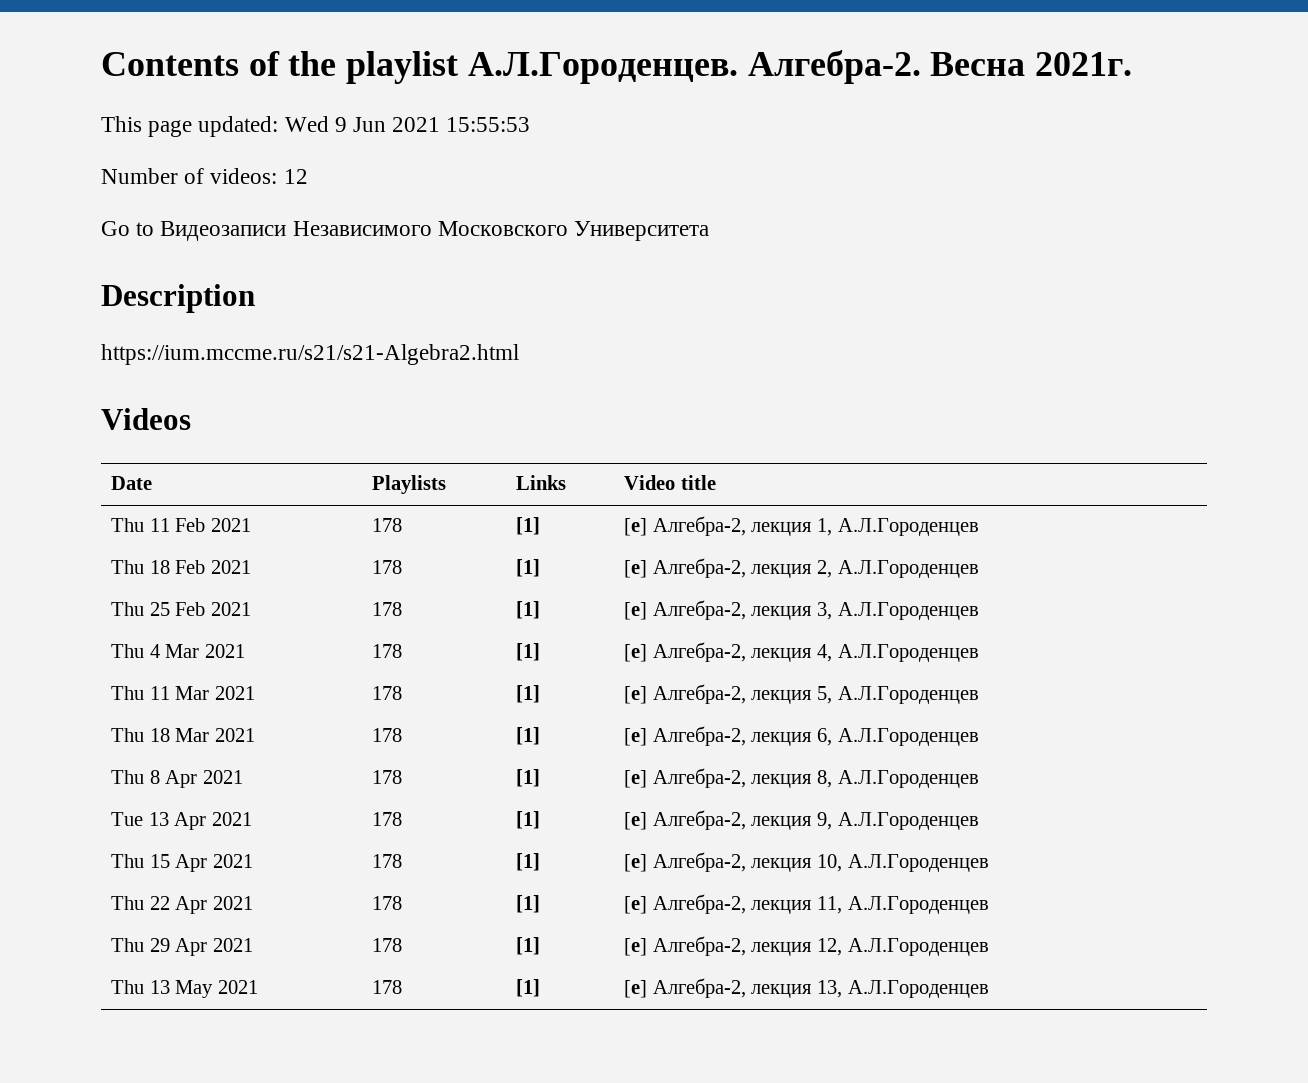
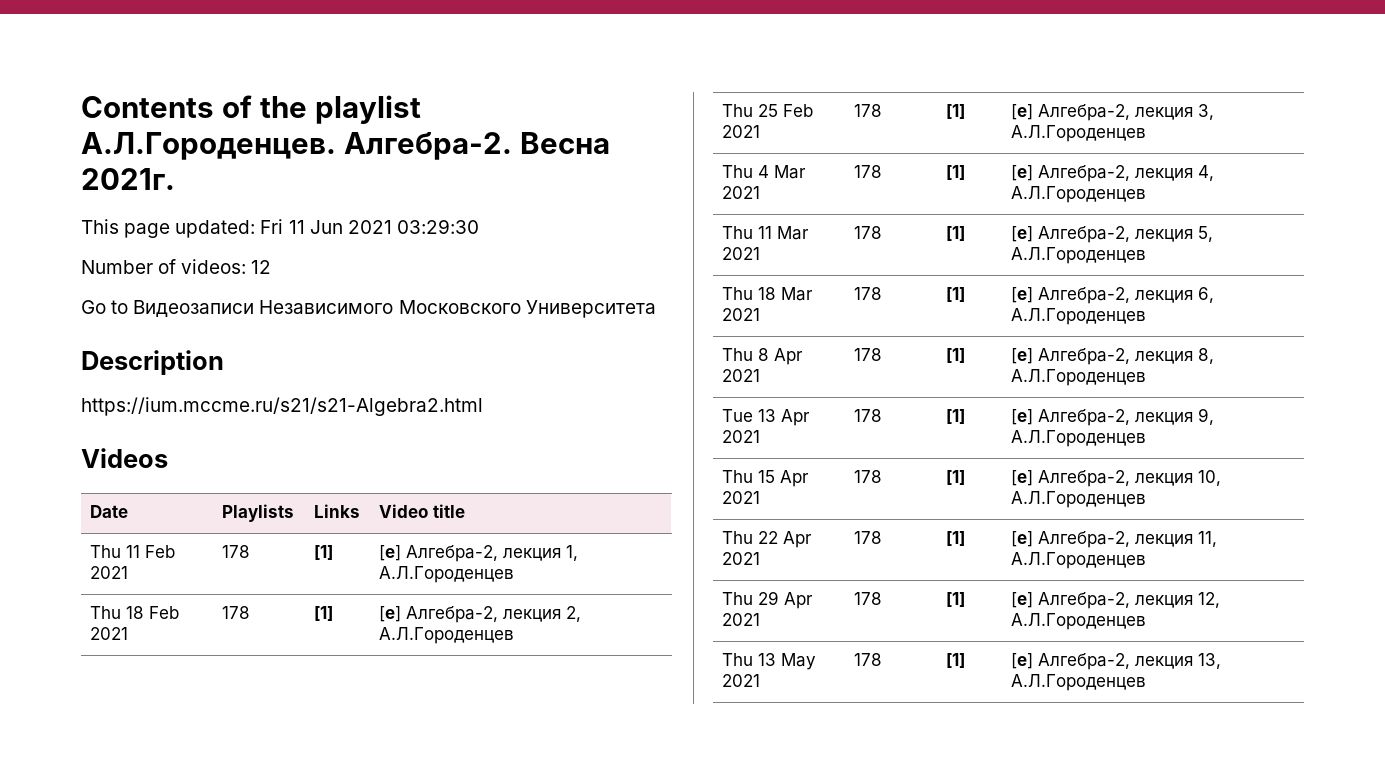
[284,116,347,132] Wed 9 -> [260,219,305,234] Fri 11
[446,117,531,132] 15:55:53 -> [396,219,479,234] 03:29:30

